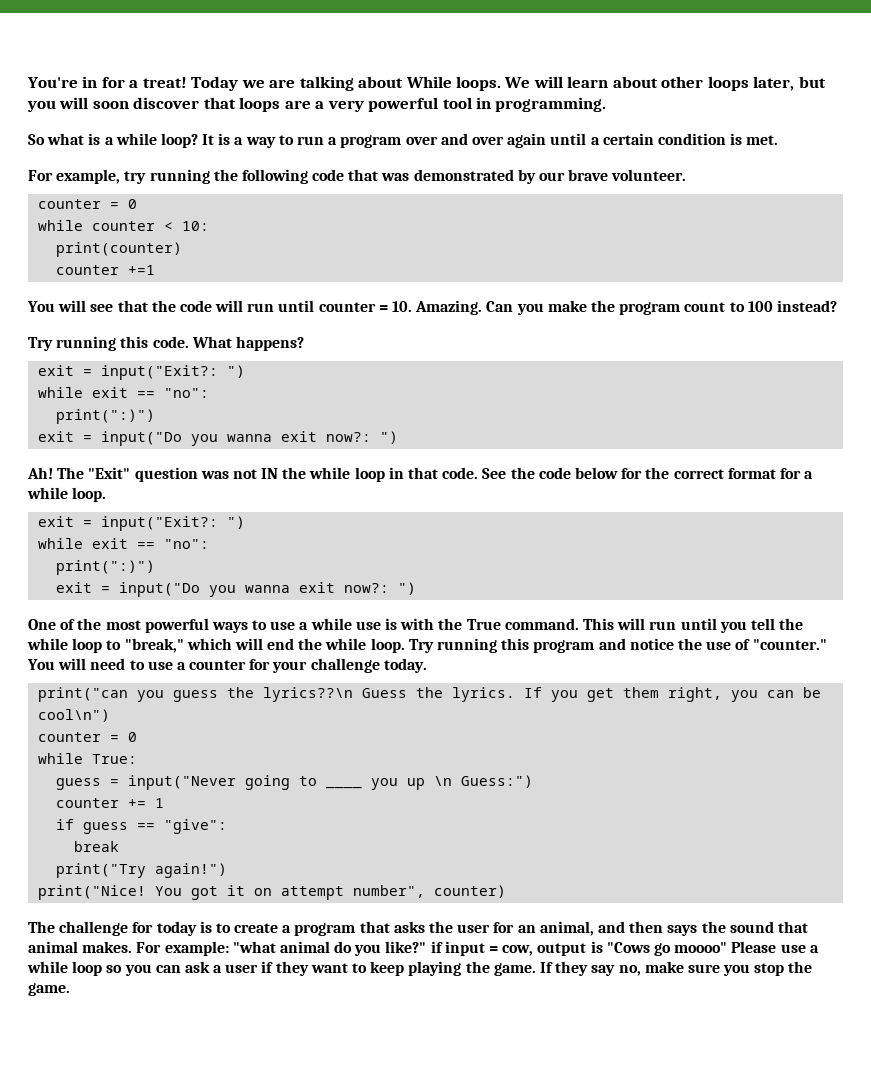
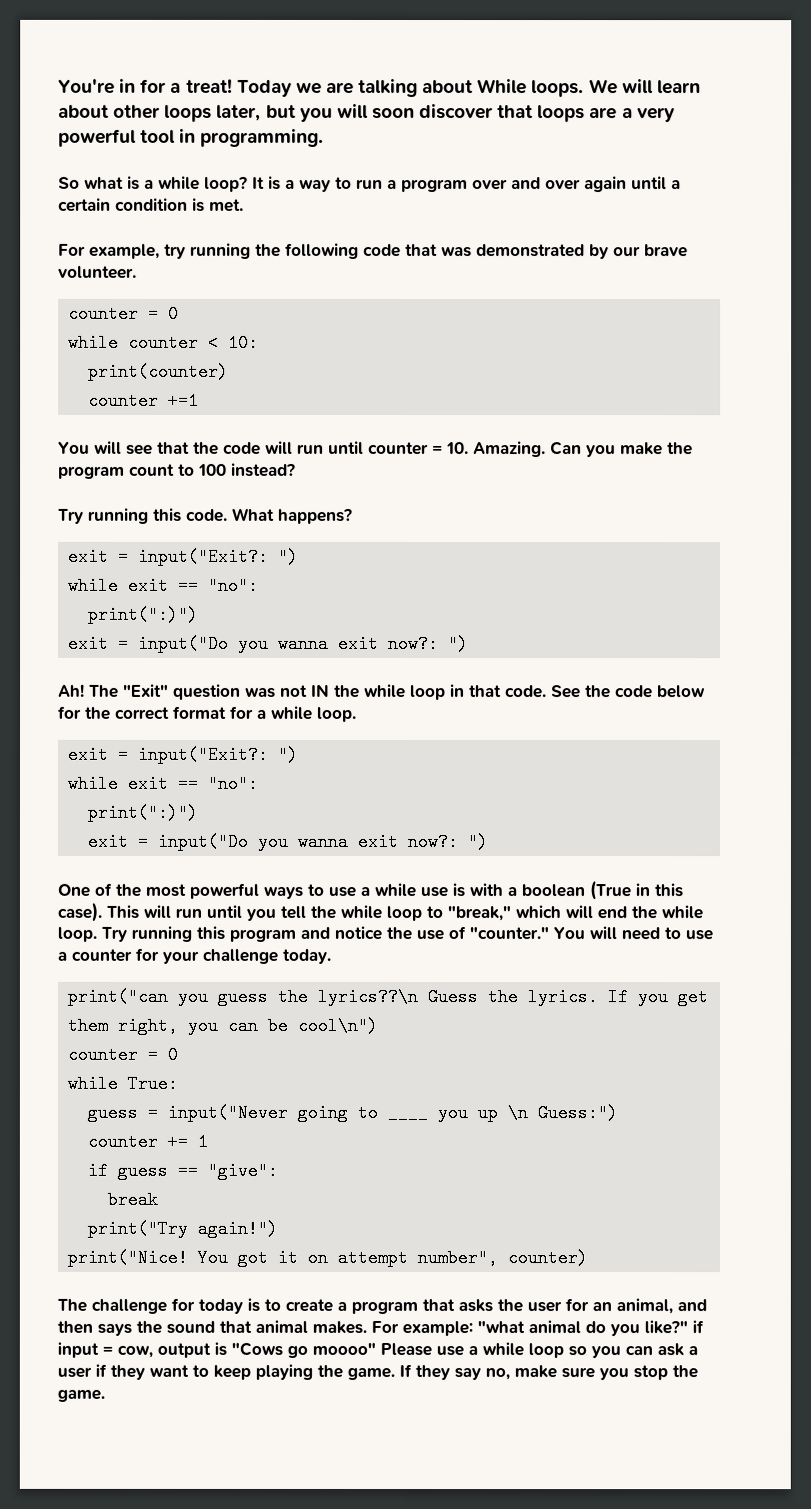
[438,618,579,630] the True command. -> [507,880,683,901] [57,901,102,922] a boolean (True in this case).

